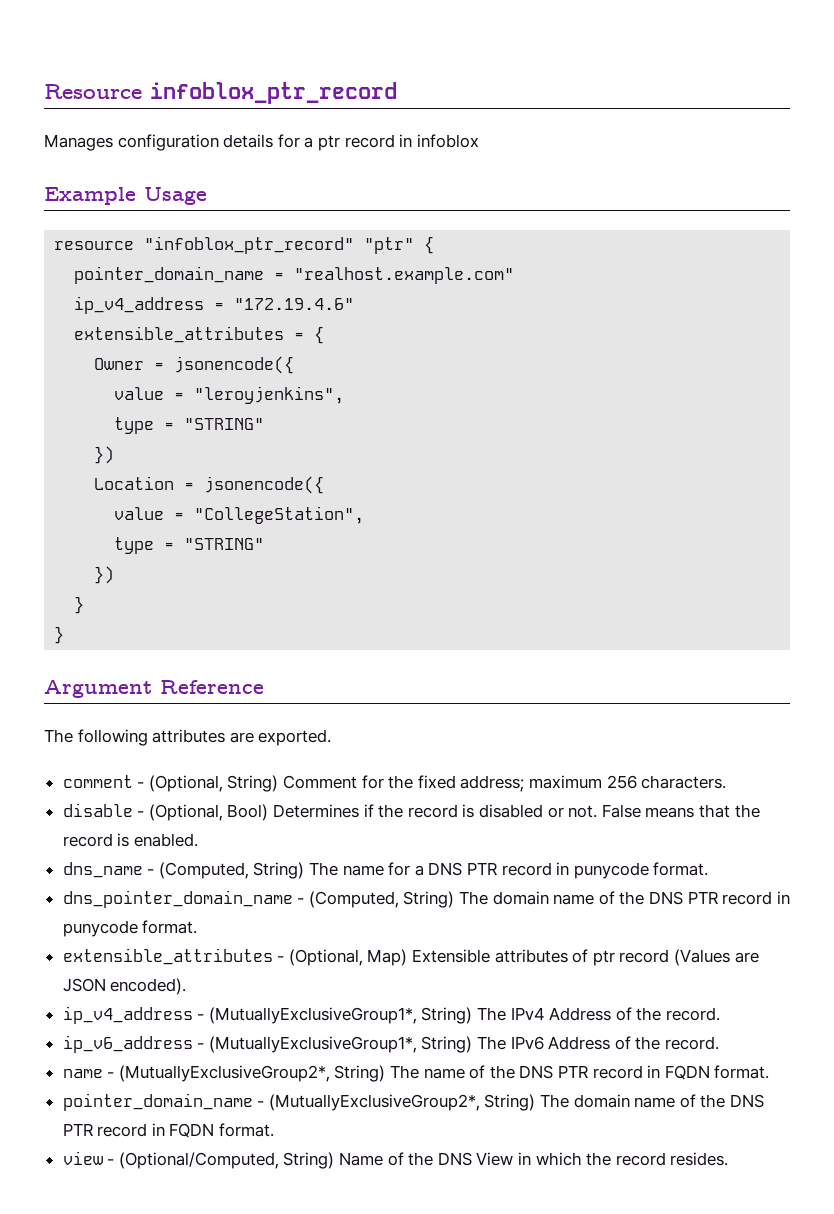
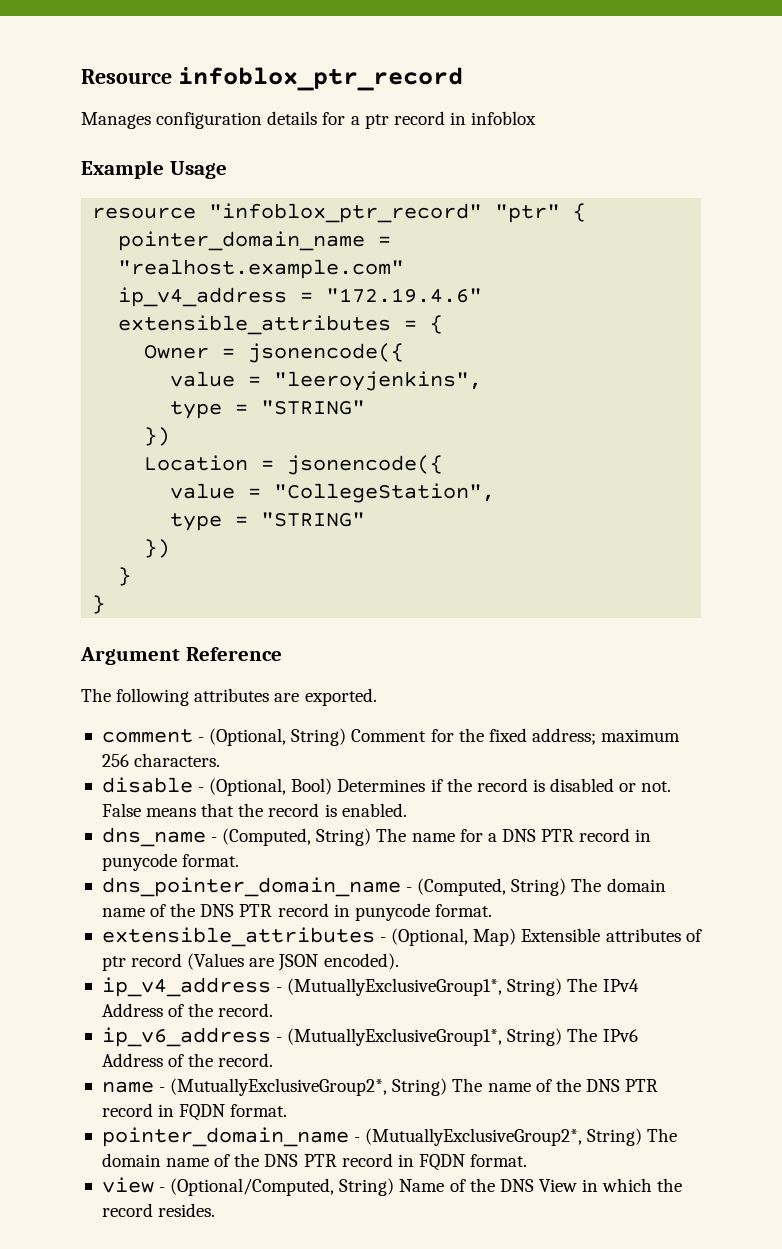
[194,386,345,404] "leroyjenkins", -> [274,371,483,391] "leeroyjenkins",

